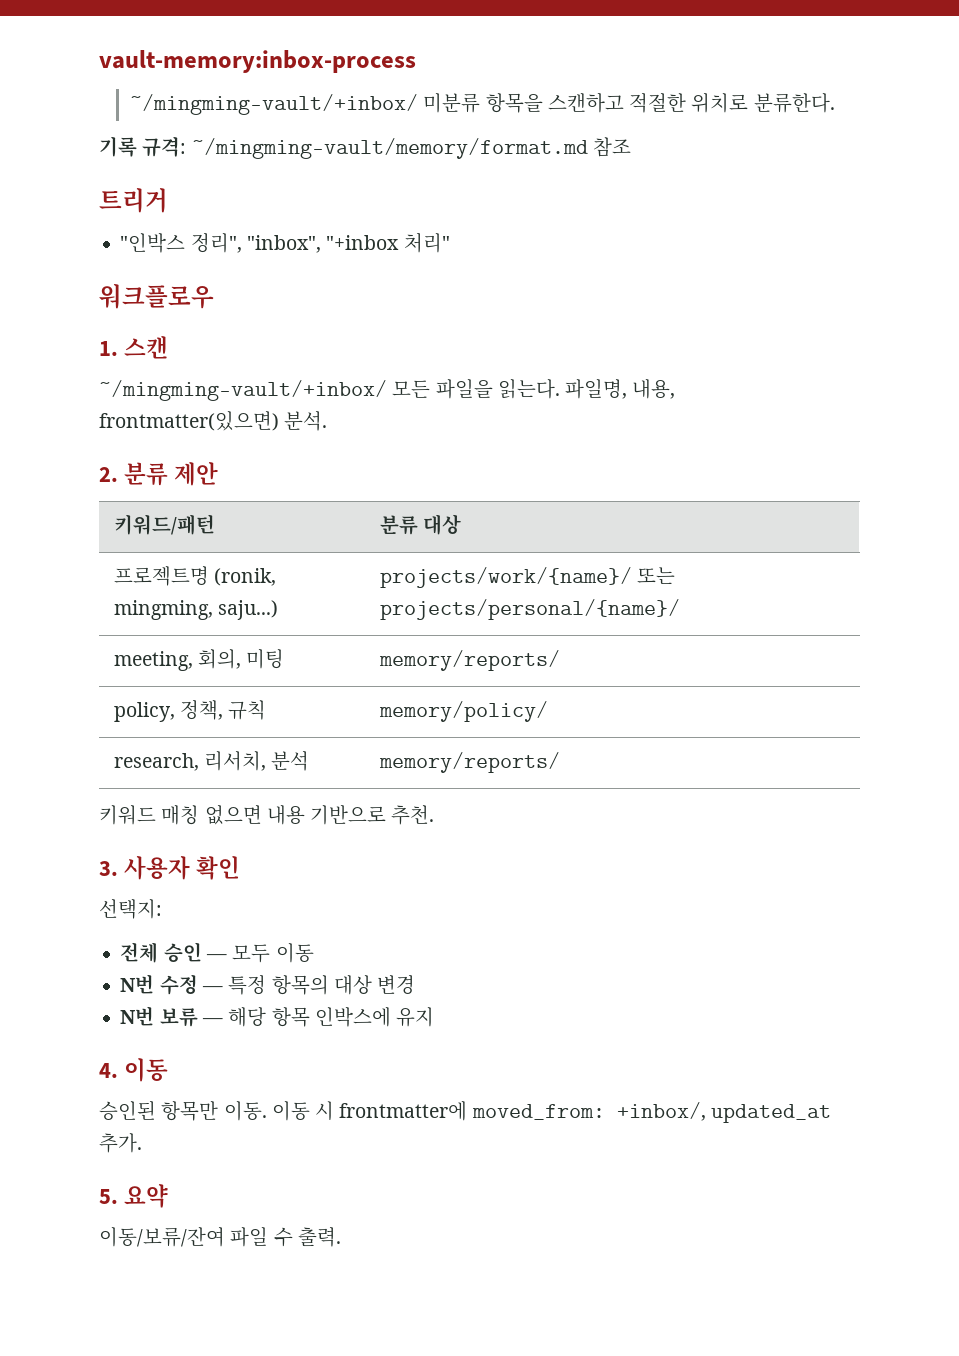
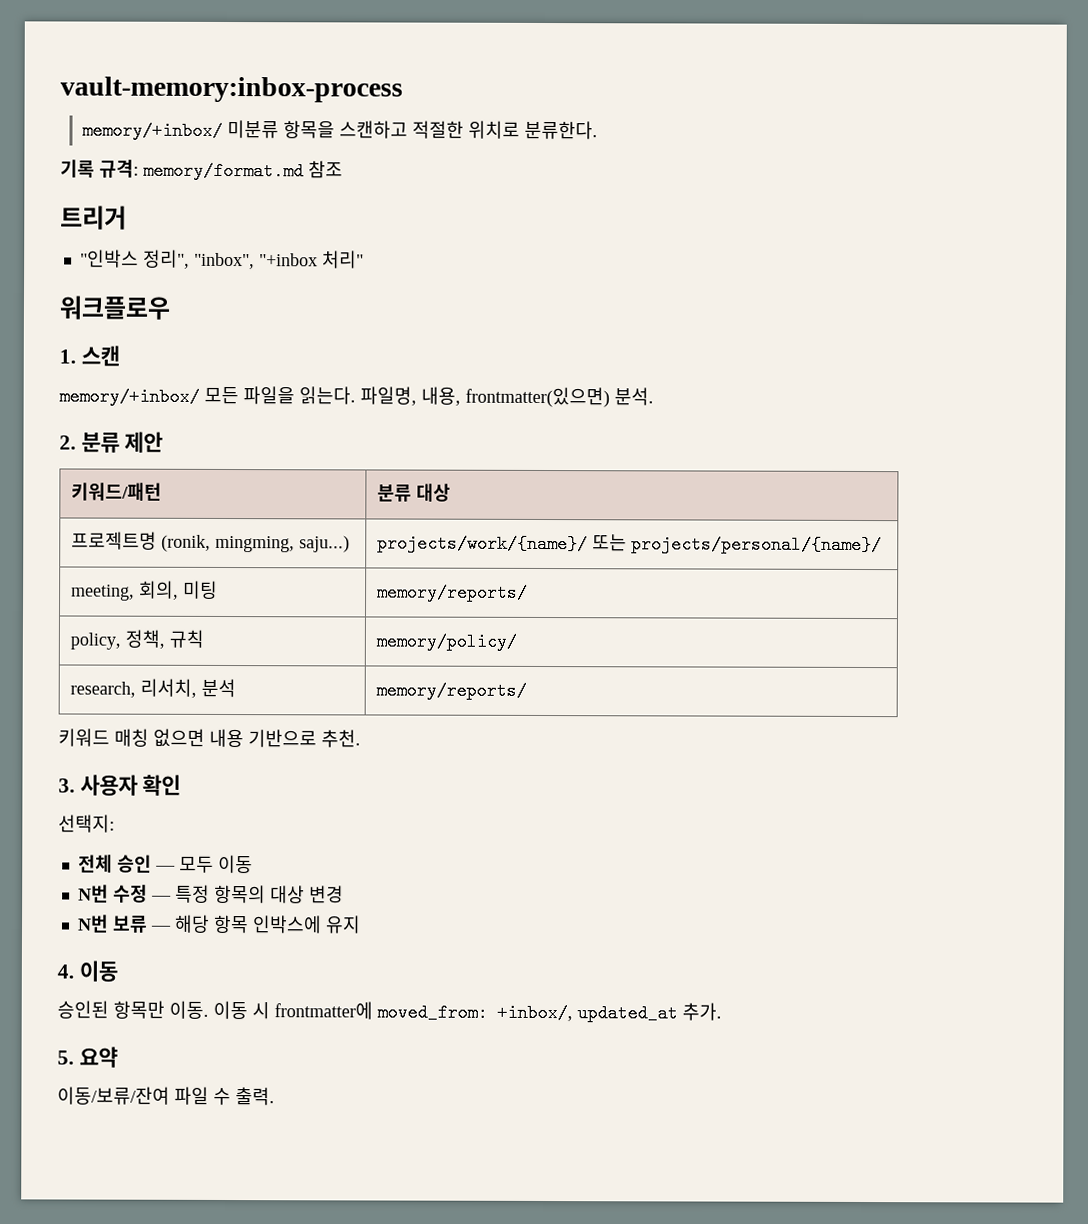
[130,94,419,115] ~/mingming-vault/+inbox/ -> [81,121,223,140] memory/+inbox/
[191,138,588,159] ~/mingming-vault/memory/format.md -> [143,161,304,181] memory/format.md
[99,380,387,401] ~/mingming-vault/+inbox/ -> [59,387,200,406] memory/+inbox/

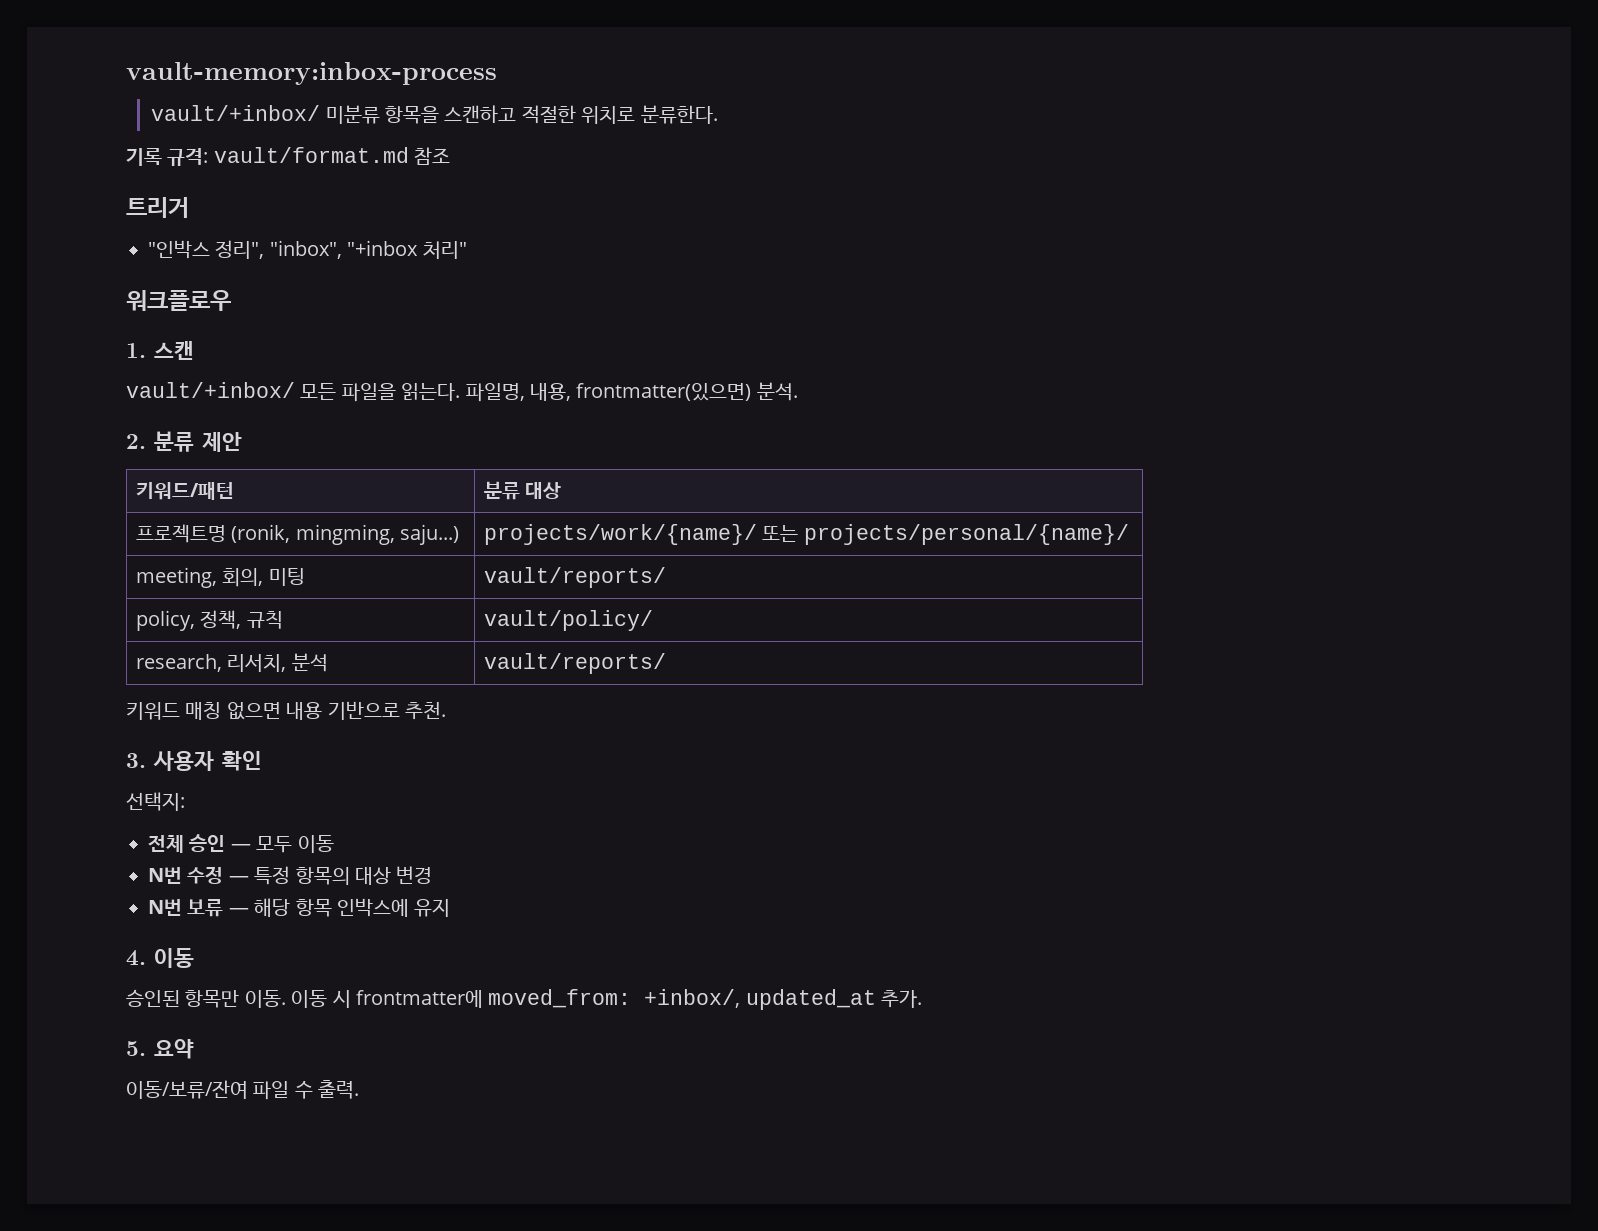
[81,121,223,140] memory/+inbox/ -> [151,105,321,121] vault/+inbox/
[143,161,304,181] memory/format.md -> [213,147,409,163] vault/format.md
[59,387,200,406] memory/+inbox/ -> [126,382,295,398] vault/+inbox/
[377,583,529,602] memory/reports/ -> [483,567,666,588] vault/reports/
[376,632,518,651] memory/policy/ -> [483,610,653,631] vault/policy/
[376,681,528,700] memory/reports/ -> [483,653,666,674] vault/reports/

